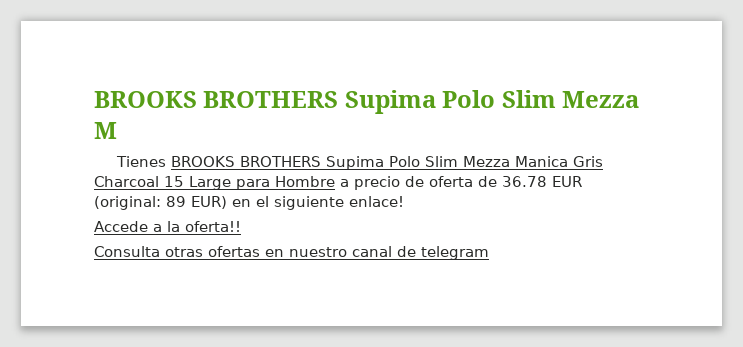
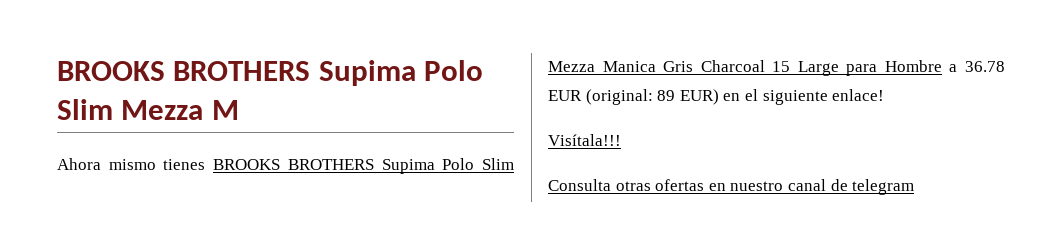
[115,156,166,167] Tienes -> [57,158,206,170] Ahora mismo tienes
[354,176,497,190] precio de oferta de -> (958, 68) none
[94,221,241,232] Accede a la oferta!! -> [548,134,621,146] Visítala!!!

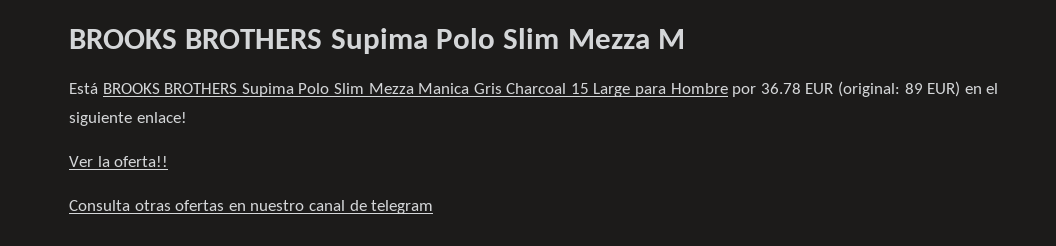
[57,158,206,170] Ahora mismo tienes -> [69,83,98,94] Está
[949,64,958,72] a -> [732,86,757,97] por
[548,134,621,146] Visítala!!! -> [69,156,169,167] Ver la oferta!!

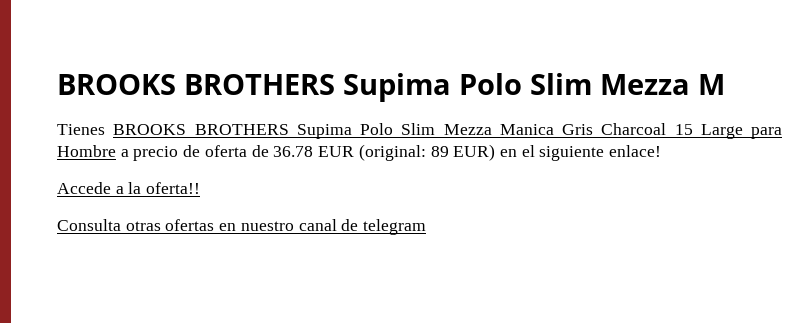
[69,83,98,94] Está -> [57,124,105,135] Tienes
[732,86,757,97] por -> [120,145,269,161] a precio de oferta de
[69,156,93,167] Ver -> [57,182,124,194] Accede a

